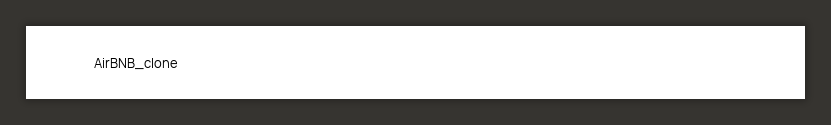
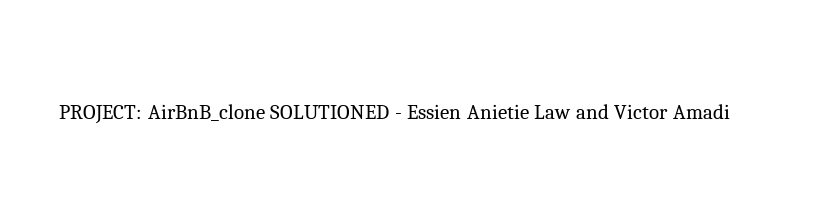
[94,58,178,70] AirBNB_clone -> [59,104,730,124] PROJECT: AirBnB_clone SOLUTIONED - Essien Anietie Law and Victor Amadi

